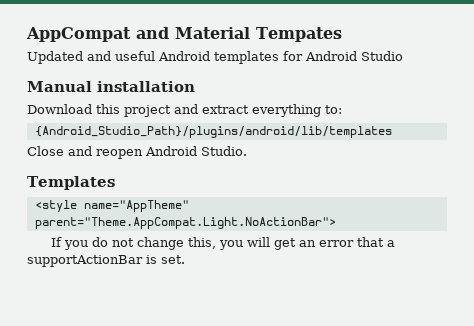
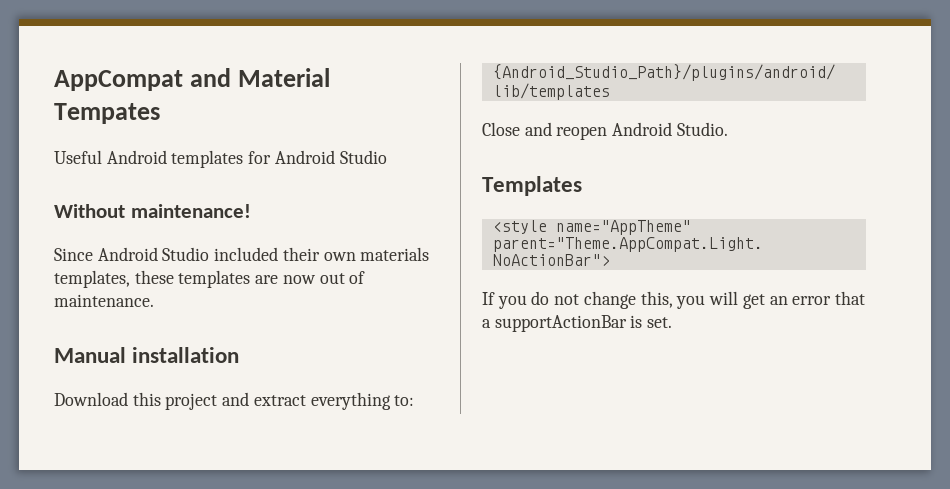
[27,51,155,64] Updated and useful -> [54,150,102,164] Useful
(403, 56) none -> [54,204,251,218] [54,247,430,261] [54,270,366,288] [54,294,154,307] // Without maintenance! // Since Android Studio included their own materials templates, these templates are now out of maintenance.

